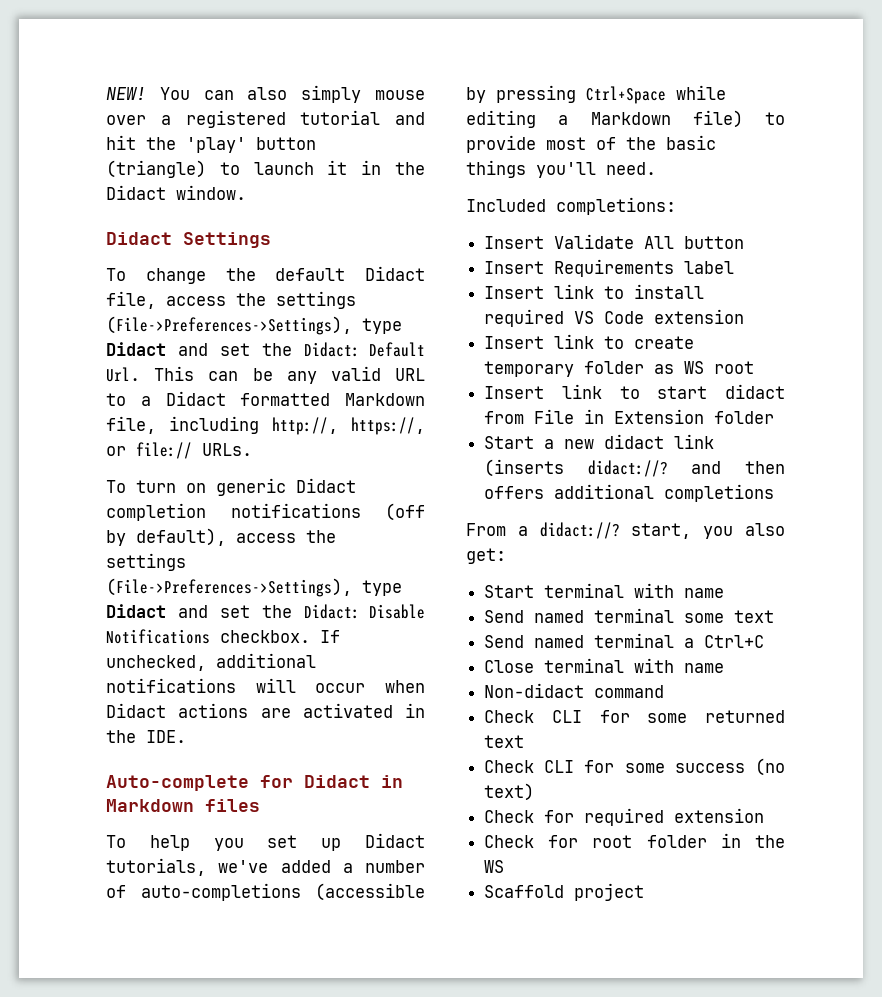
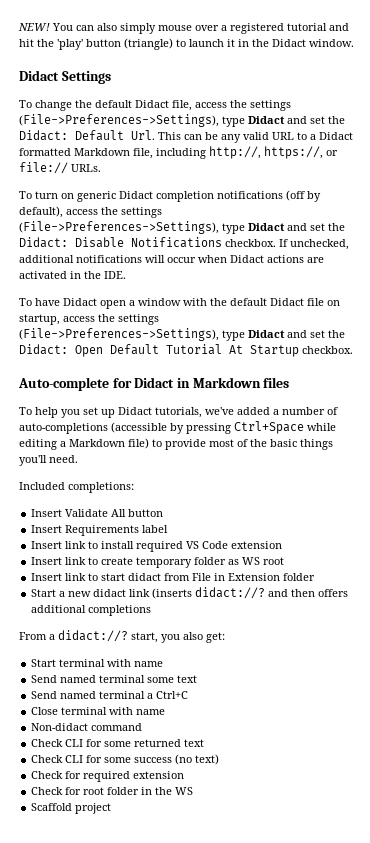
(186, 736) none -> [19,298,340,309] [19,314,159,325] [19,328,345,341] [19,344,353,357] // To have Didact open a window with the default Didact file on startup, access the settings (File->Preferences->Settings), type Didact and set the Didact: Open Default Tutorial At Startup checkbox.

